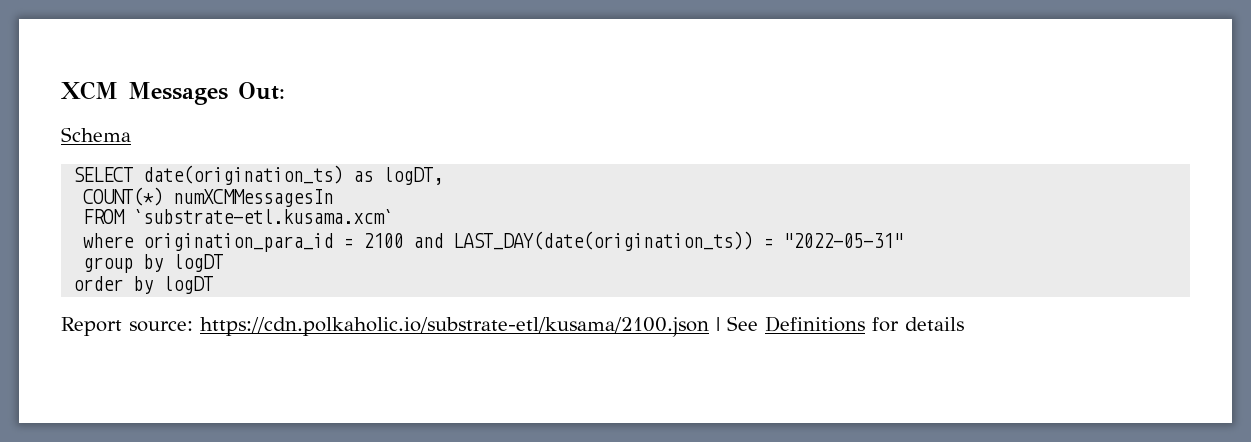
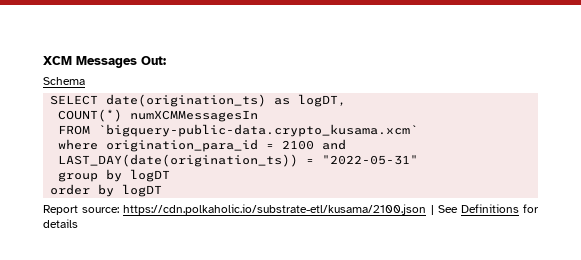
[133,209,394,224] `substrate-etl.kusama.xcm` -> [98,124,419,137] `bigquery-public-data.crypto_kusama.xcm`

